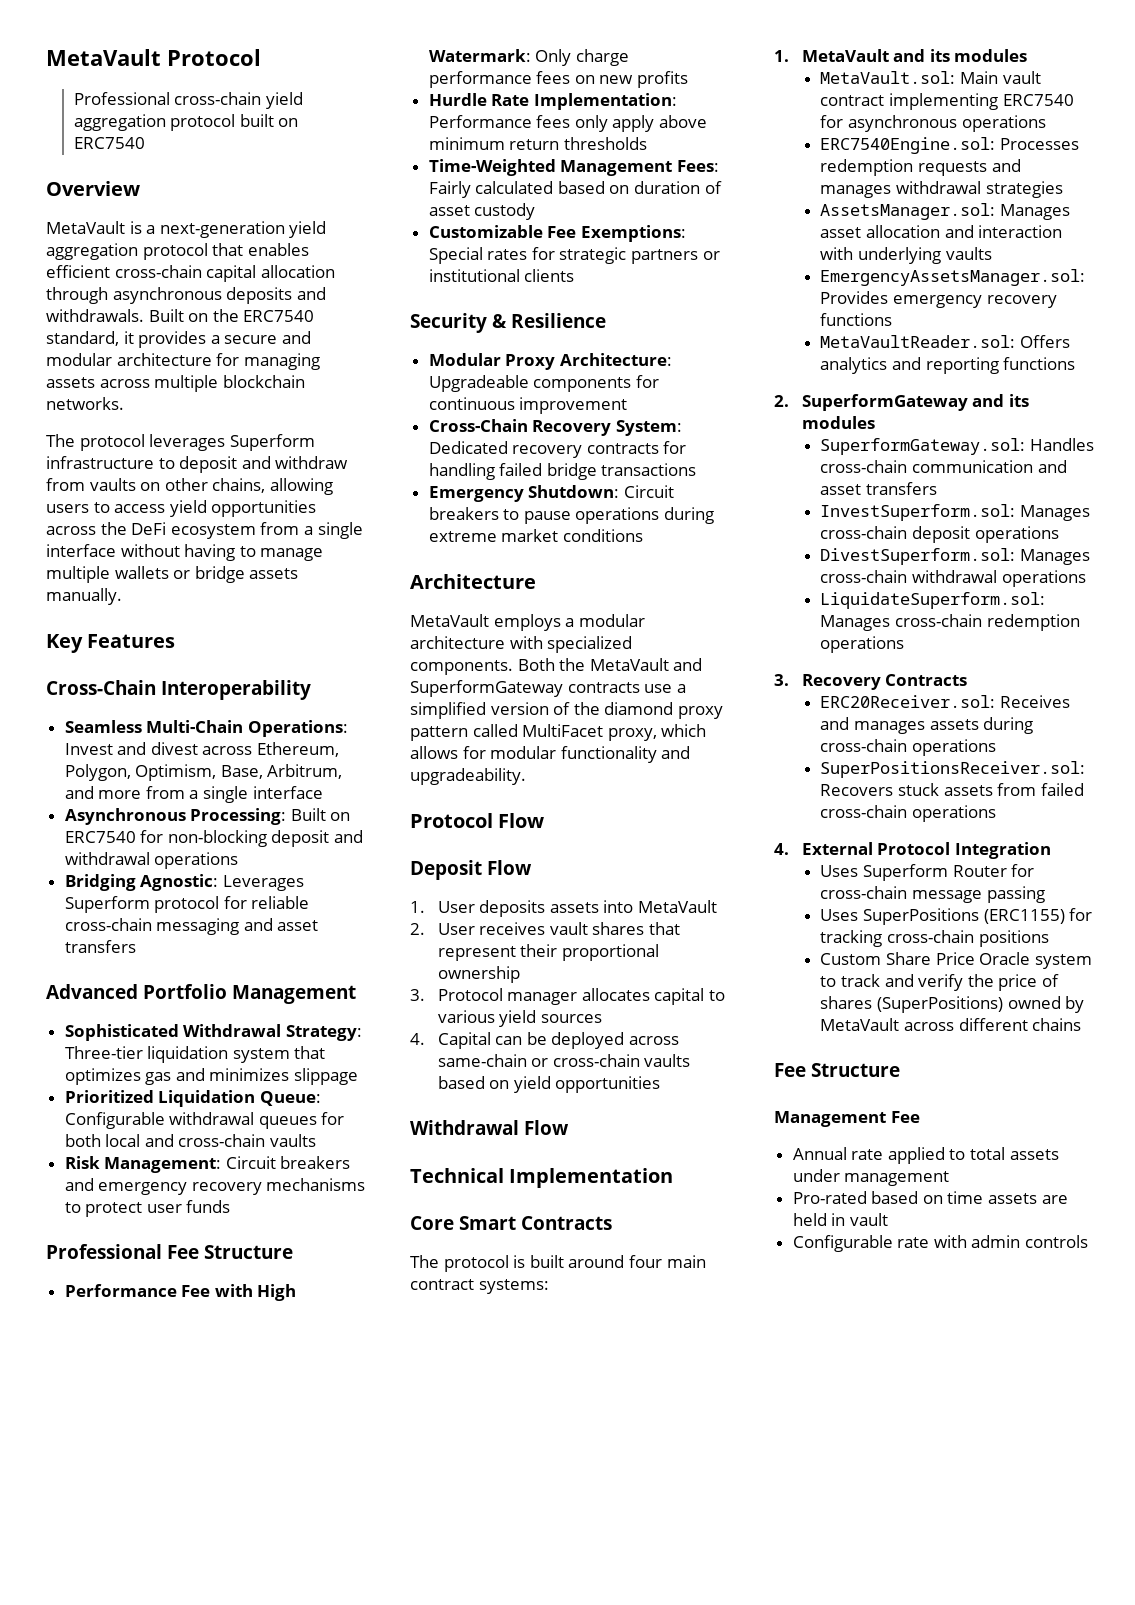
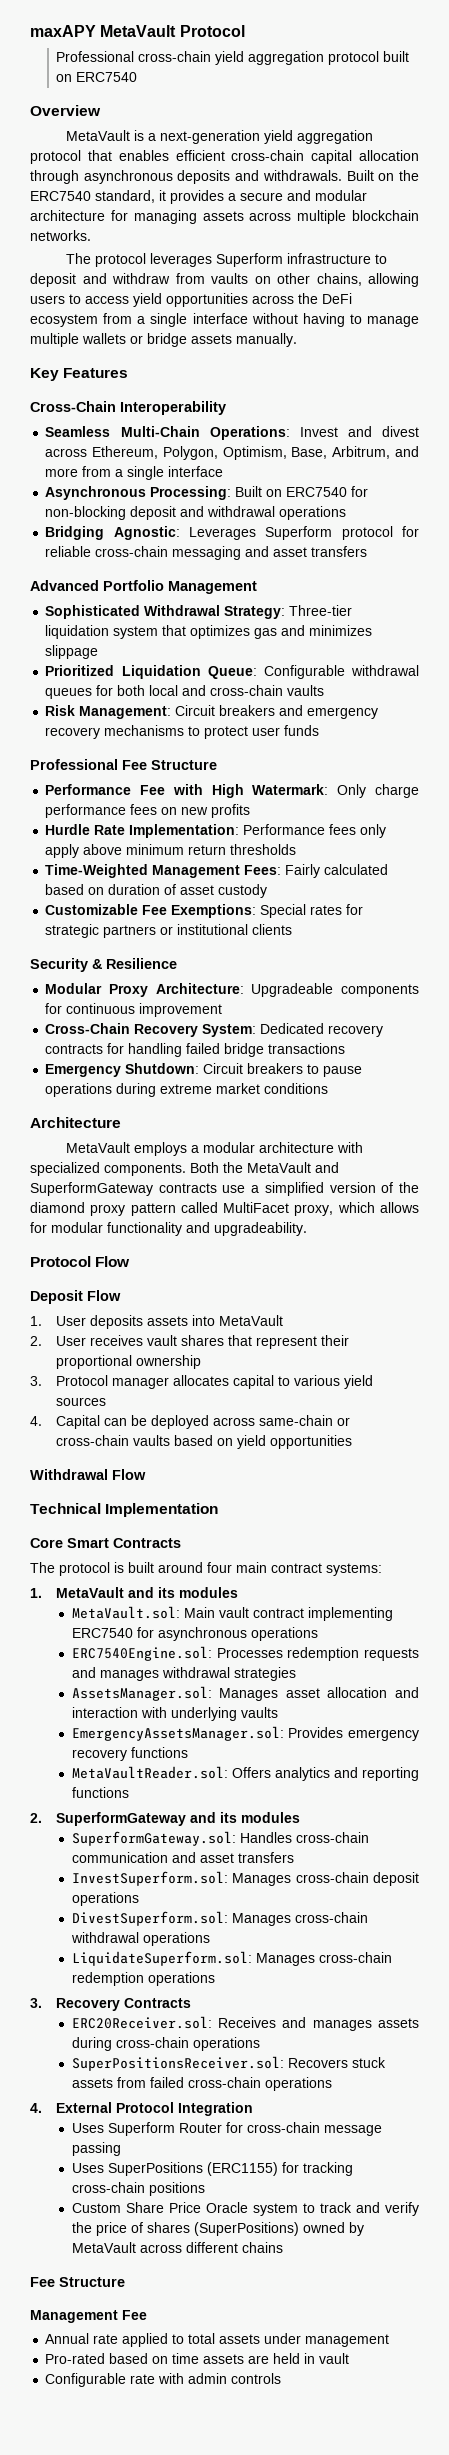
(46, 57) none -> [30,25,96,37] maxAPY

